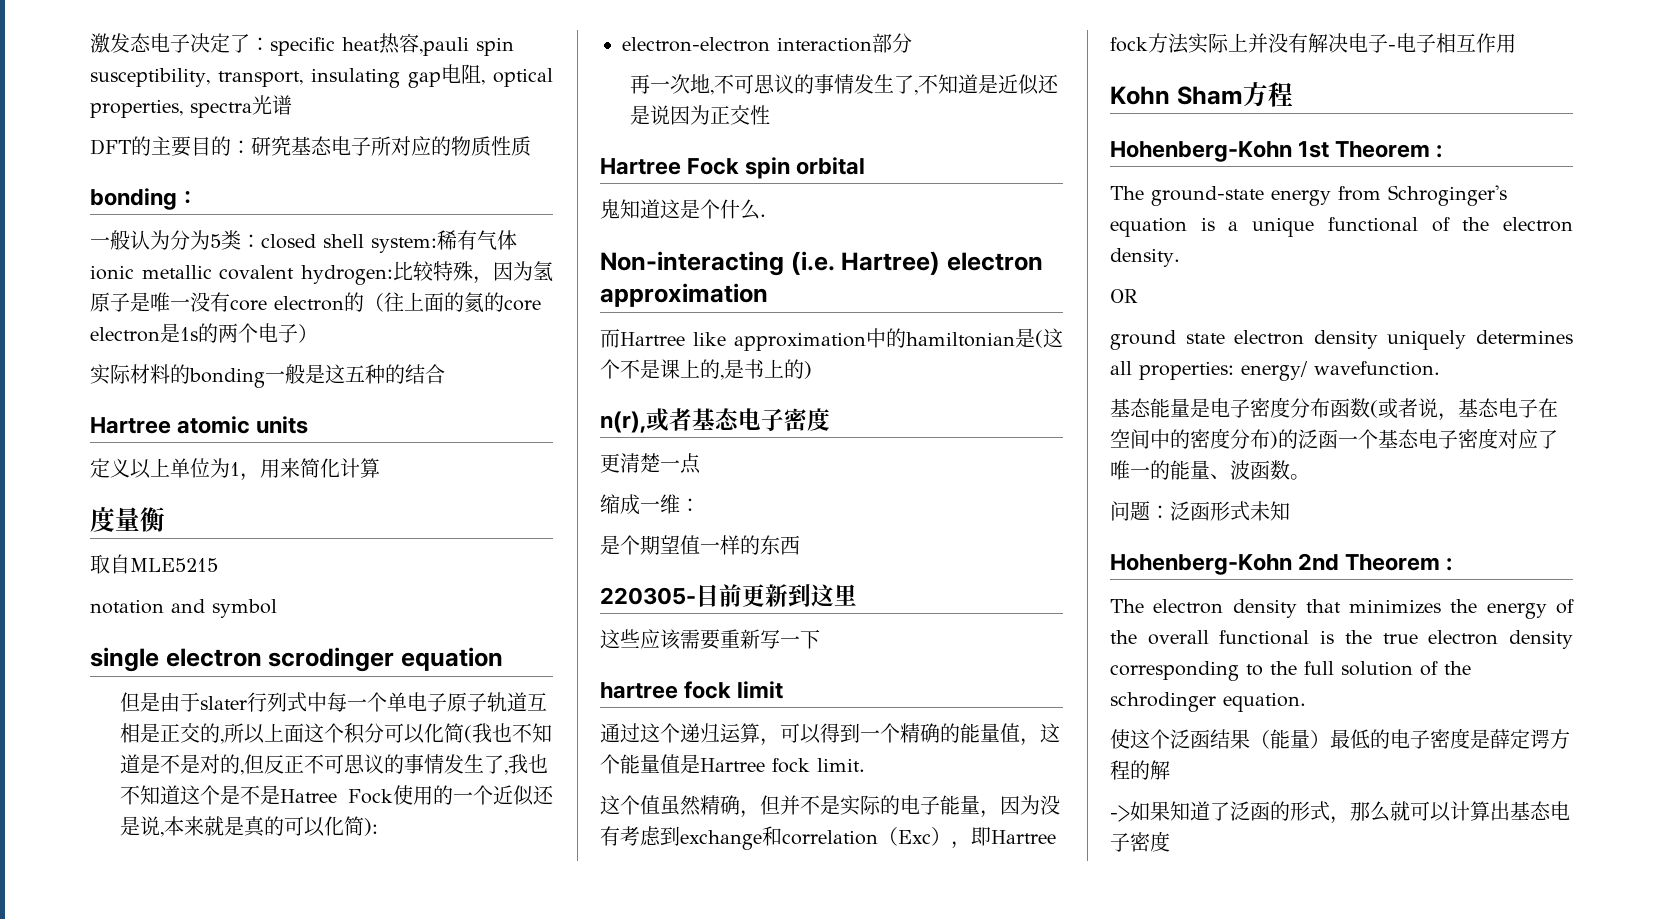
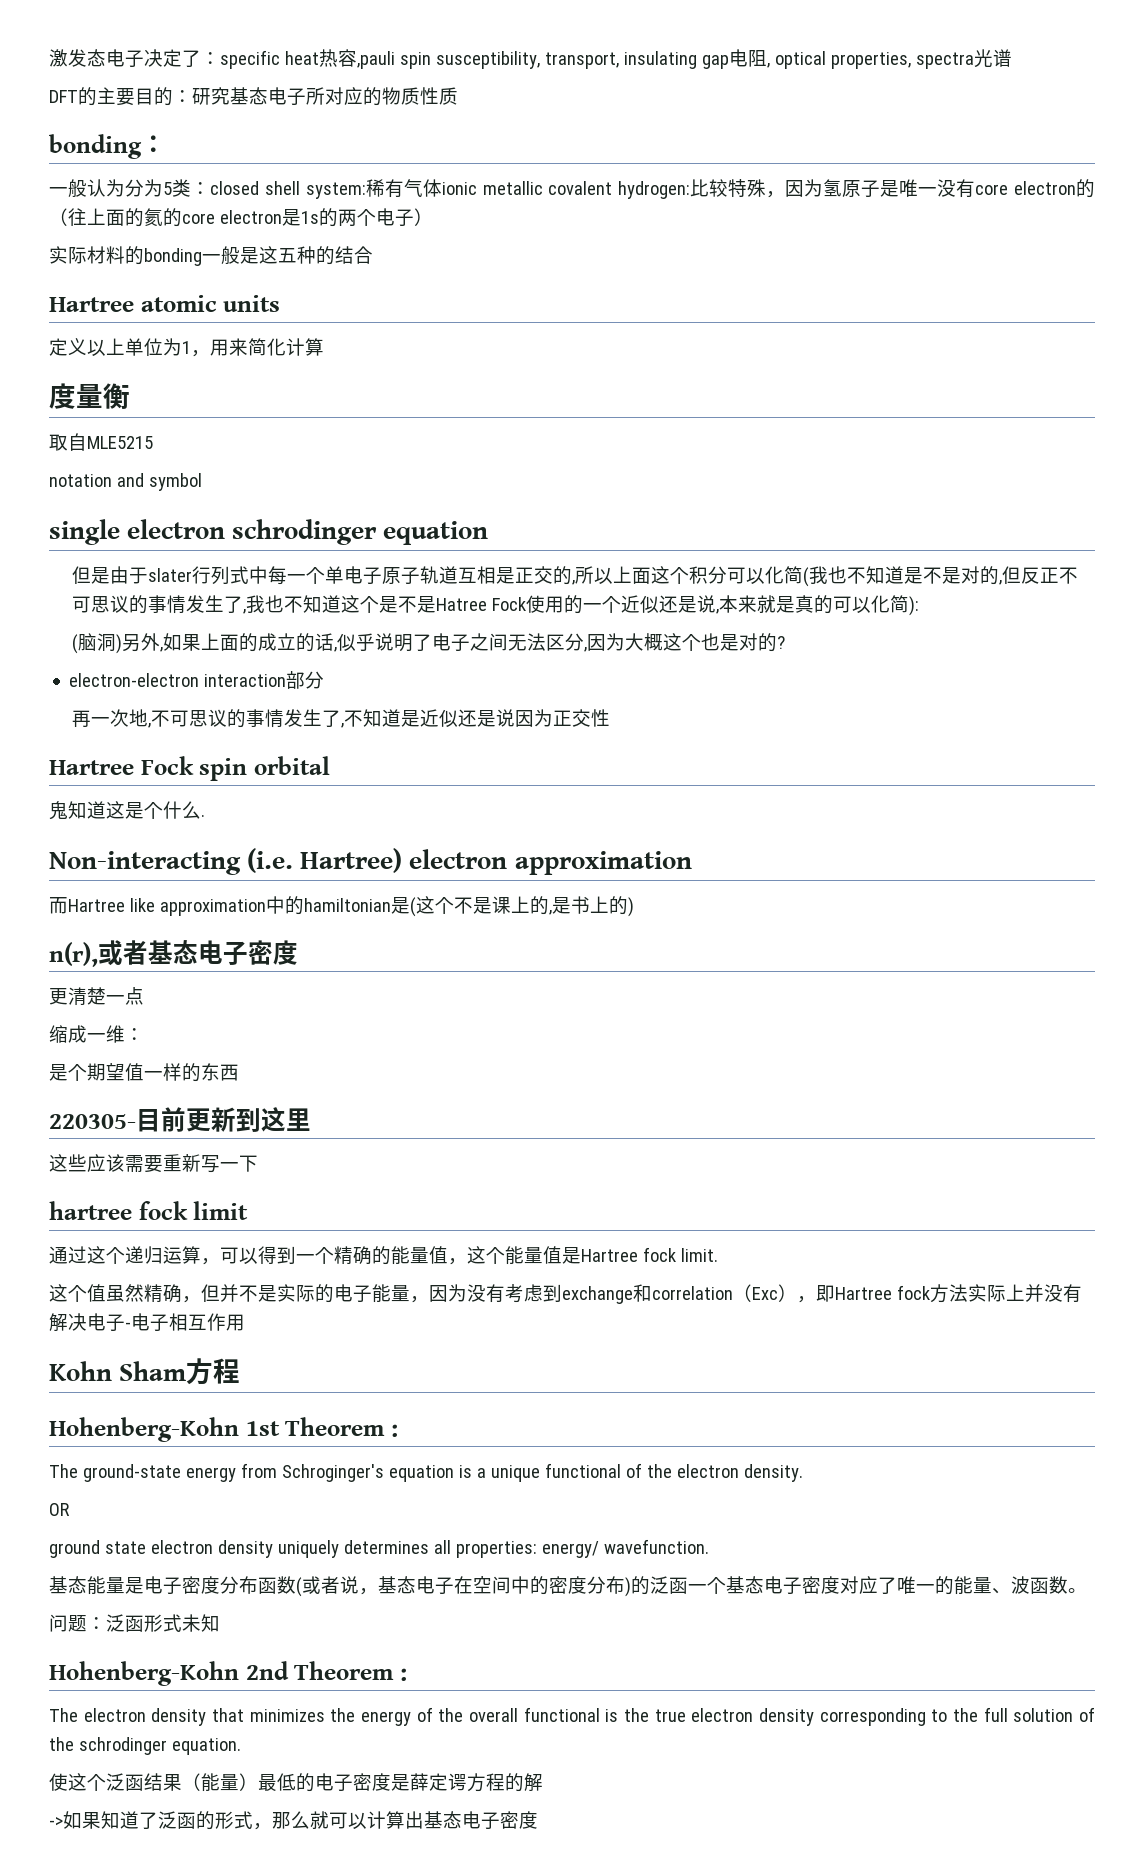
[268,647,395,672] scrodinger -> [232,519,378,545] schrodinger
(378, 827) none -> [71,633,785,654] // (脑洞)另外,如果上面的成立的话,似乎说明了电子之间无法区分,因为大概这个也是对的?

